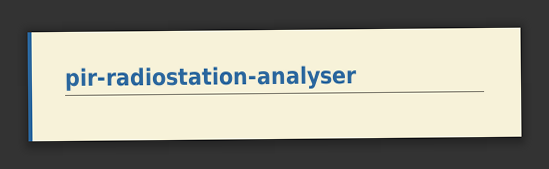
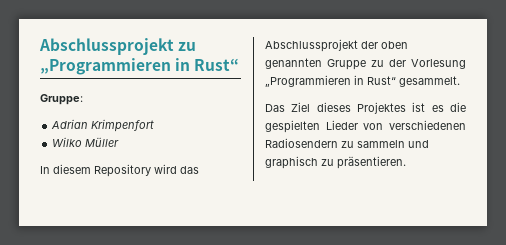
[64,65,358,91] pir-radiostation-analyser -> [39,38,197,55] [40,58,240,75] [40,94,83,105] [51,119,155,132] [52,137,120,147] [40,164,199,177] [265,39,408,52] [265,58,466,70] [265,75,460,87] [265,102,466,114] [265,120,466,133] [265,138,429,148] [265,156,406,169] Abschlussprojekt zu „Programmieren in Rust“ // Gruppe: // Adrian Krimpenfort // Wilko Müller // In diesem Repository wird das Abschlussprojekt der oben genannten Gruppe zu der Vorlesung „Programmieren in Rust“ gesammelt. // Das Ziel dieses Projektes ist es die gespielten Lieder von verschiedenen Radiosendern zu sammeln und graphisch zu präsentieren.

